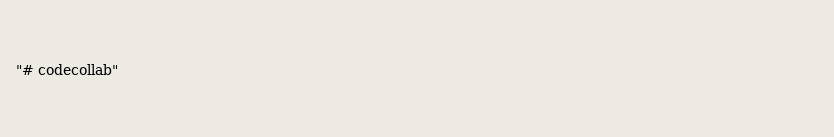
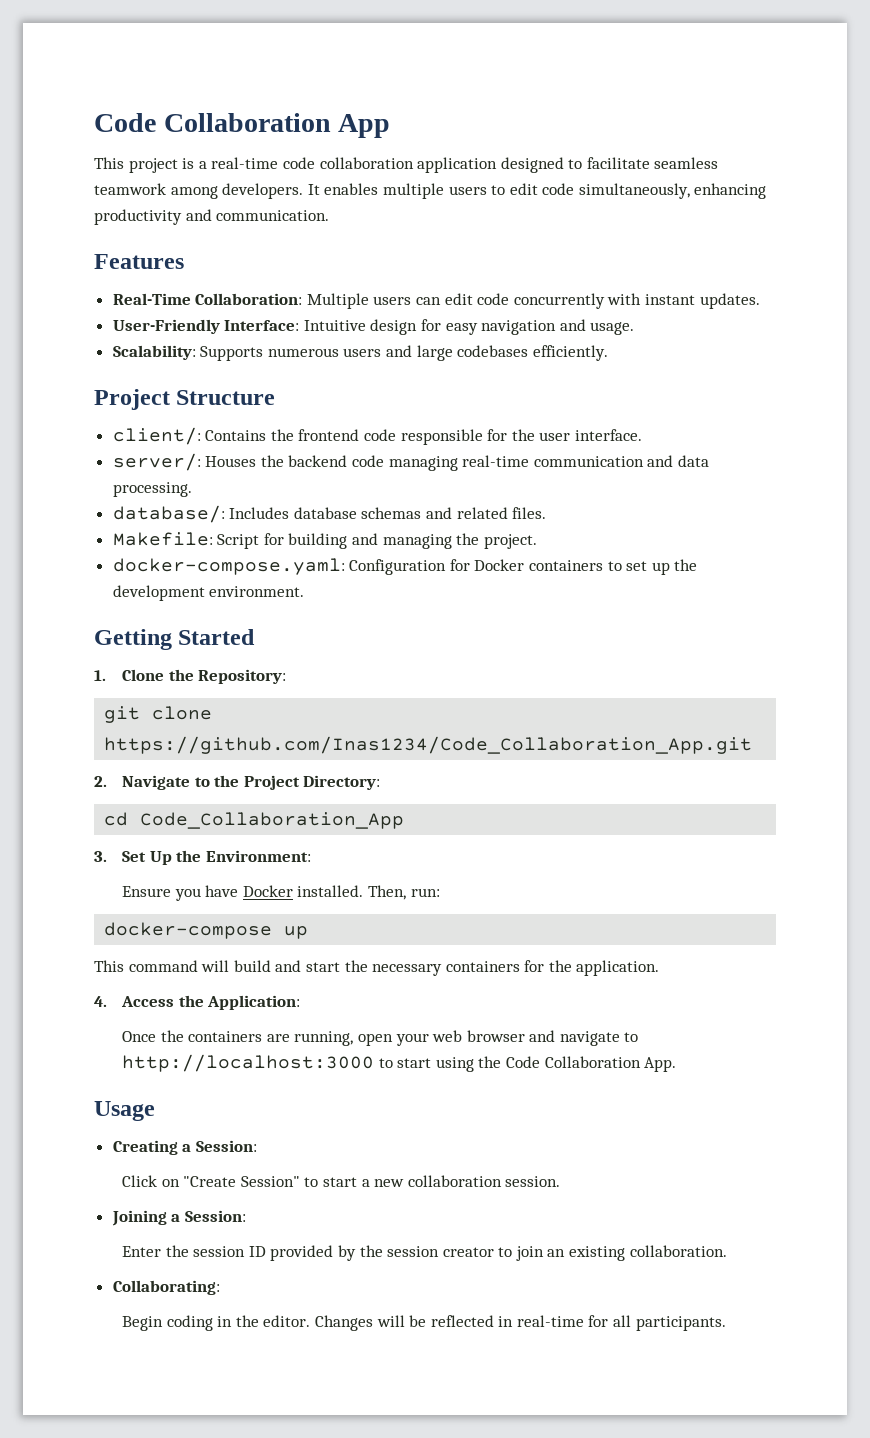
[16,64,118,75] "# codecollab" -> [94,113,391,138] [94,157,719,173] [94,183,767,199] [94,209,330,225] [94,254,184,269] [112,293,760,309] [112,319,635,335] [112,345,608,361] [94,389,276,410] [112,427,643,445] [112,453,710,471] [112,482,192,497] [112,505,547,523] [112,532,537,549] [112,558,698,575] [112,585,305,601] [94,629,256,650] [94,669,287,684] [104,706,213,723] [104,736,753,754] [94,775,381,790] [104,812,405,829] [94,850,311,865] [121,885,440,901] [104,922,309,939] [94,960,660,976] [94,995,301,1010] [121,1030,639,1046] [121,1054,677,1072] [94,1101,155,1121] [112,1140,257,1155] [121,1175,561,1187] [111,1210,246,1226] [121,1245,727,1261] [112,1280,220,1295] [121,1315,726,1331] Code Collaboration App // This project is a real-time code collaboration application designed to facilitate seamless teamwork among developers. It enables multiple users to edit code simultaneously, enhancing productivity and communication. // Features // Real-Time Collaboration: Multiple users can edit code concurrently with instant updates. // User-Friendly Interface: Intuitive design for easy navigation and usage. // Scalability: Supports numerous users and large codebases efficiently. // Project Structure // client/: Contains the frontend code responsible for the user interface. // server/: Houses the backend code managing real-time communication and data processing. // database/: Includes database schemas and related files. // Makefile: Script for building and managing the project. // docker-compose.yaml: Configuration for Docker containers to set up the development environment. // Getting Started // 1. Clone the Repository: // git clone https://github.com/Inas1234/Code_Collaboration_App.git // 2. Navigate to the Project Directory: // cd Code_Collaboration_App // 3. Set Up the Environment: // Ensure you have Docker installed. Then, run: // docker-compose up // This command will build and start the necessary containers for the application. // 4. Access the Application: // Once the containers are running, open your web browser and navigate to http://localhost:3000 to start using the Code Collaboration App. // Usage // Creating a Session: // Click on "Create Session" to start a new collaboration session. // Joining a Session: // Enter the session ID provided by the session creator to join an existing collaboration. // Collaborating: // Begin coding in the editor. Changes will be reflected in real-time for all participants.

